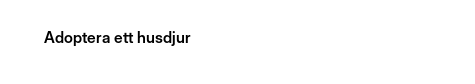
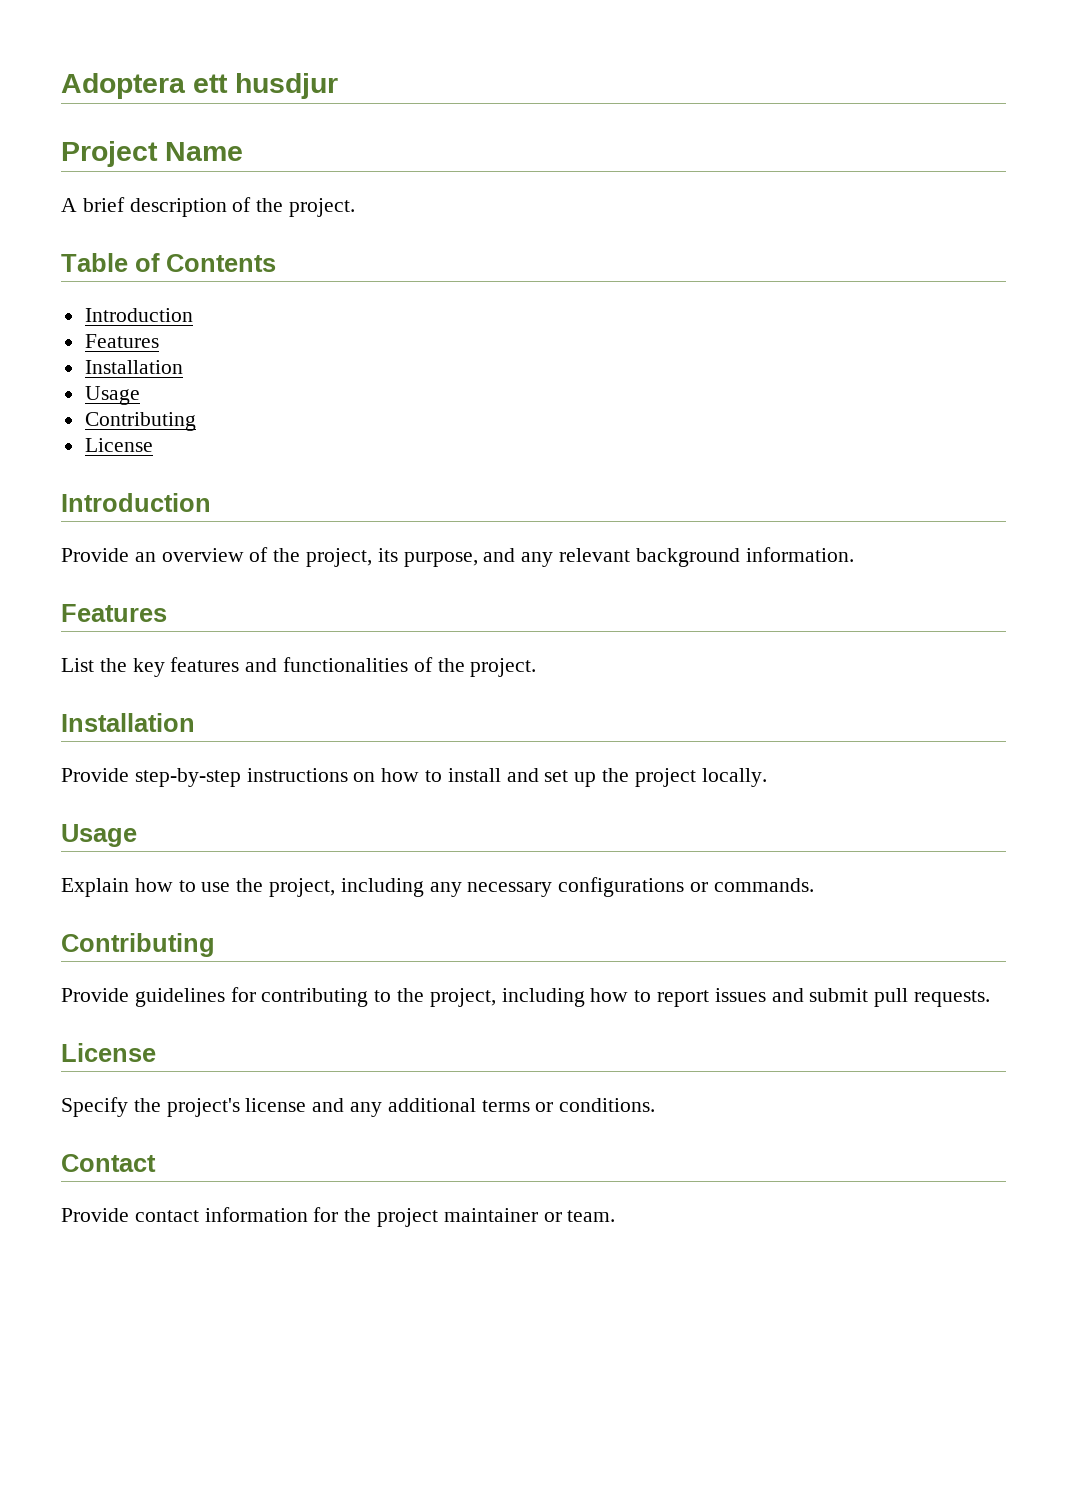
(192, 38) none -> [61,141,243,167] [61,197,356,217] [61,253,276,272] [84,308,193,322] [84,334,159,348] [84,360,183,374] [84,386,140,405] [84,412,196,431] [84,438,153,452] [61,493,211,512] [61,547,854,567] [61,604,167,622] [61,657,537,677] [61,713,195,732] [61,768,767,787] [61,824,137,847] [61,877,814,897] [61,933,215,957] [61,987,991,1007] [61,1043,156,1062] [61,1097,656,1117] [61,1154,156,1172] [61,1207,616,1227] // Project Name // A brief description of the project. // Table of Contents // Introduction // Features // Installation // Usage // Contributing // License // Introduction // Provide an overview of the project, its purpose, and any relevant background information. // Features // List the key features and functionalities of the project. // Installation // Provide step-by-step instructions on how to install and set up the project locally. // Usage // Explain how to use the project, including any necessary configurations or commands. // Contributing // Provide guidelines for contributing to the project, including how to report issues and submit pull requests. // License // Specify the project's license and any additional terms or conditions. // Contact // Provide contact information for the project maintainer or team.

